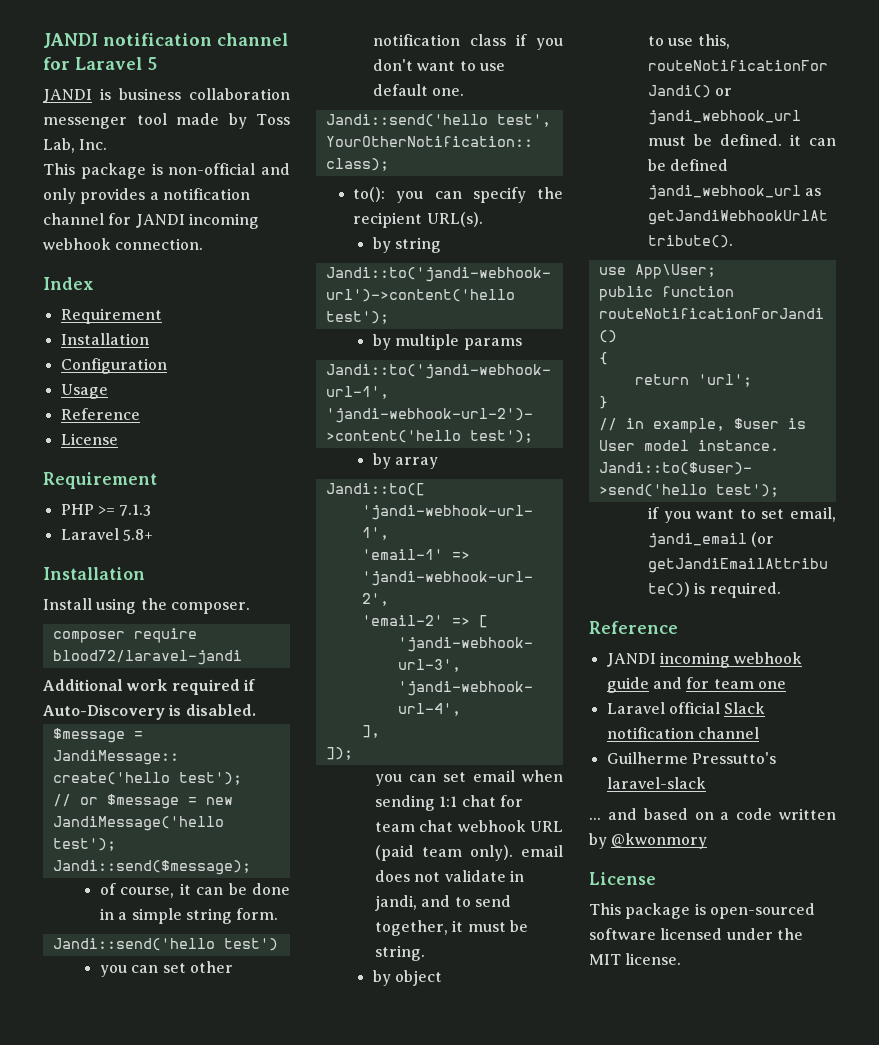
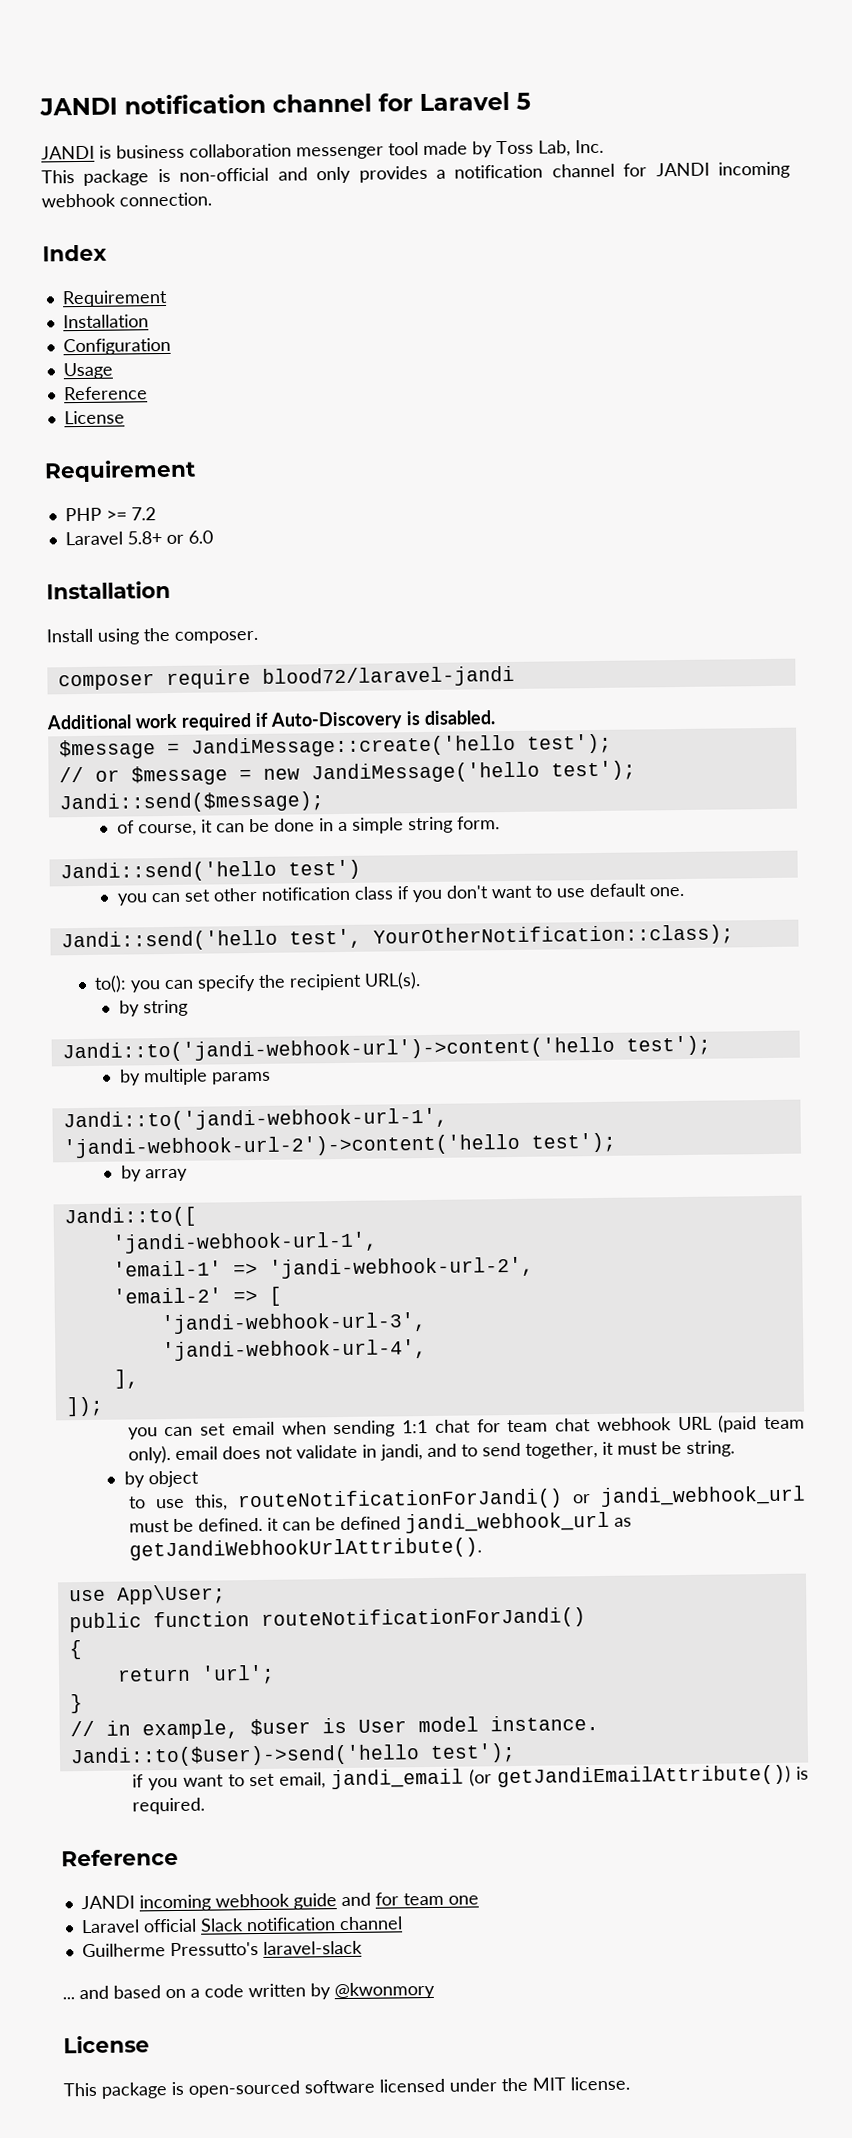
[119,504,152,516] 7.1.3 -> [130,507,156,521] 7.2
(153, 535) none -> [165,530,213,545] or 6.0

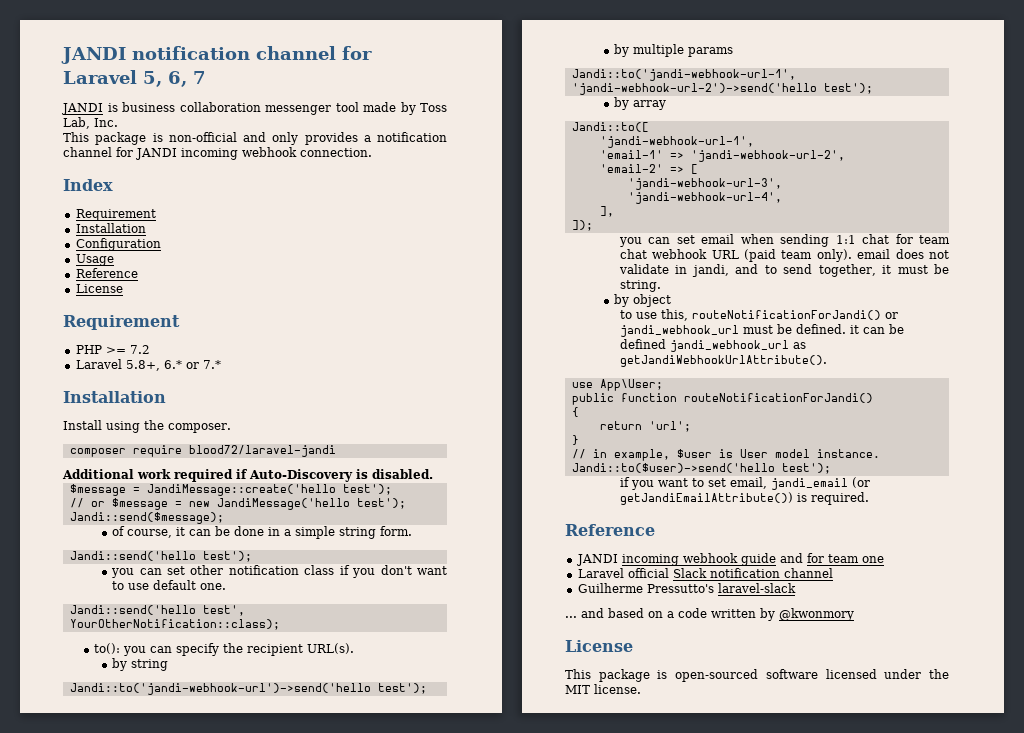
[516,92,531,110] 5 -> [143,71,206,87] 5, 6, 7
[126,530,213,545] 5.8+ or 6.0 -> [125,360,221,371] 5.8+, 6.* or 7.*
[287,859,361,880] test') -> [202,551,252,562] test');
[61,1036,615,1063] Jandi::to('jandi-webhook-url')->content('hello -> [69,683,371,695] Jandi::to('jandi-webhook-url')->send('hello
[62,1133,520,1159] 'jandi-webhook-url-2')->content('hello -> [571,83,817,95] 'jandi-webhook-url-2')->send('hello

